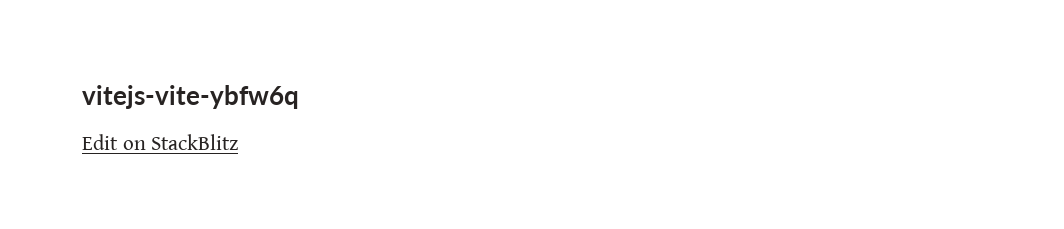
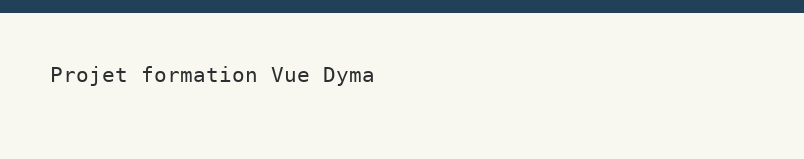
[82,85,299,109] [82,134,239,150] vitejs-vite-ybfw6q // Edit on StackBlitz -> [50,66,375,86] Projet formation Vue Dyma

